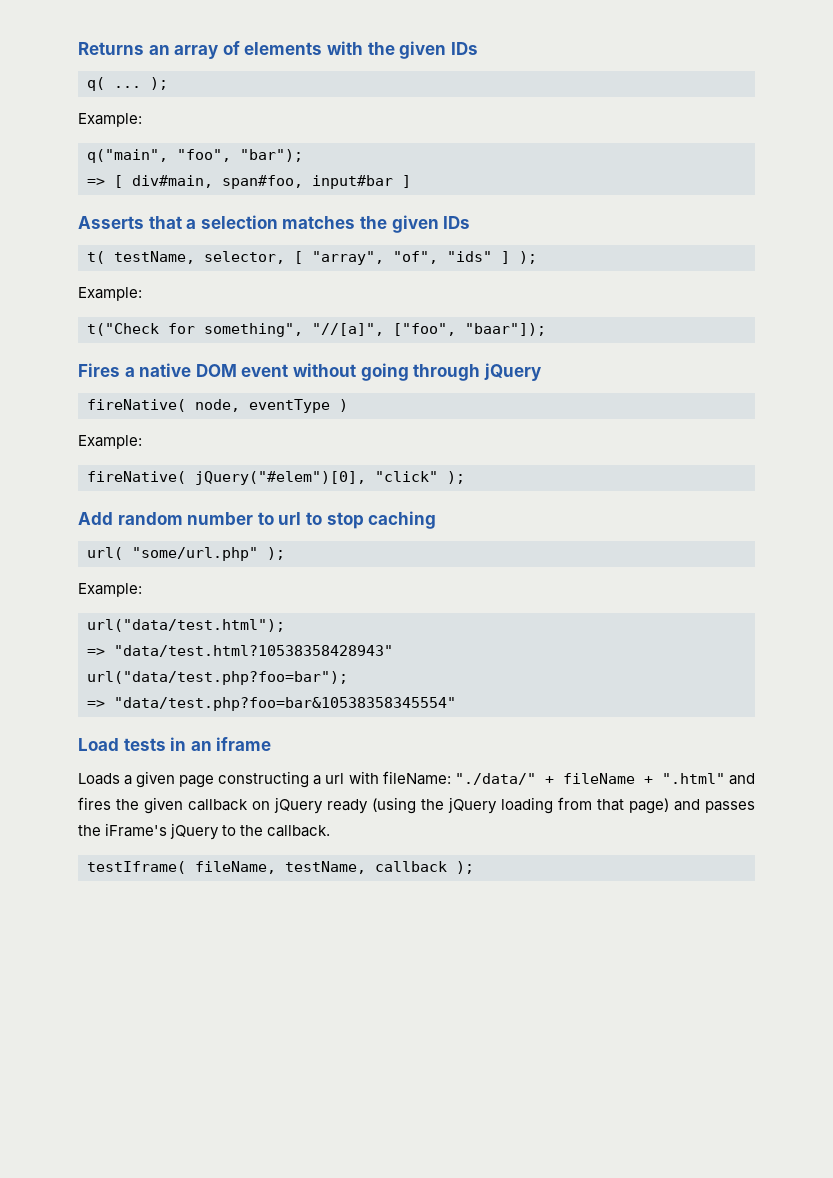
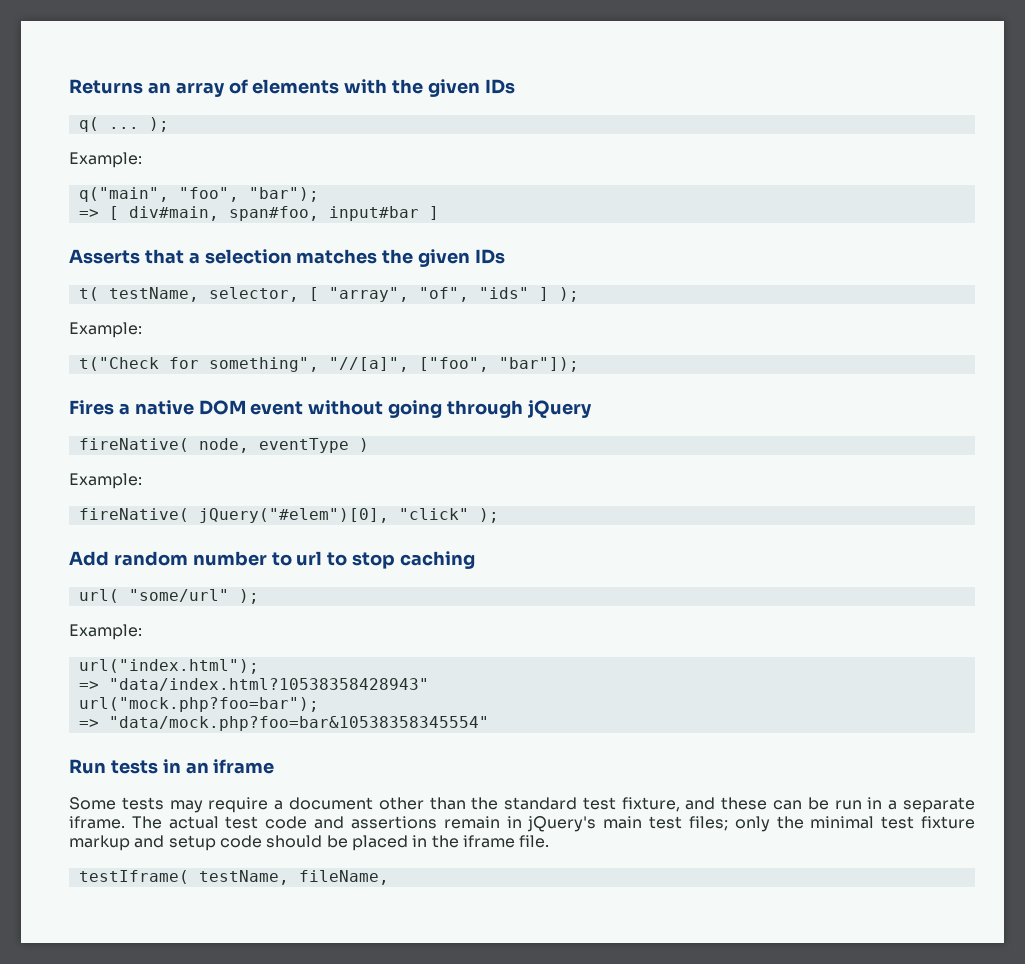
[465,323,546,336] "baar"]); -> [498,357,579,372] "bar"]);
[132,547,285,561] [78,583,142,597] [87,619,285,632] [87,645,393,657] [87,671,348,685] [87,697,456,711] [78,738,119,751] "some/url.php" ); // Example: // url("data/test.html"); // => "data/test.html?10538358428943" // url("data/test.php?foo=bar"); // => "data/test.php?foo=bar&10538358345554" // Load -> [128,589,259,604] [69,624,142,640] [78,659,259,674] [78,678,429,691] [78,697,319,712] [78,716,489,731] [69,759,106,774] "some/url" ); // Example: // url("index.html"); // => "data/index.html?10538358428943" // url("mock.php?foo=bar"); // => "data/mock.php?foo=bar&10538358345554" // Run
[78,771,755,788] [78,797,755,814] [78,823,331,840] [87,861,474,874] Loads a given page constructing a url with fileName: "./data/" + fileName + ".html" and fires the given callback on jQuery ready (using the jQuery loading from that page) and passes the iFrame's jQuery to the callback. // testIframe( fileName, testName, callback ); -> [69,797,975,813] [69,816,976,832] [69,835,550,851] [78,870,389,885] Some tests may require a document other than the standard test fixture, and these can be run in a separate iframe. The actual test code and assertions remain in jQuery's main test files; only the minimal test fixture markup and setup code should be placed in the iframe file. // testIframe( testName, fileName,

